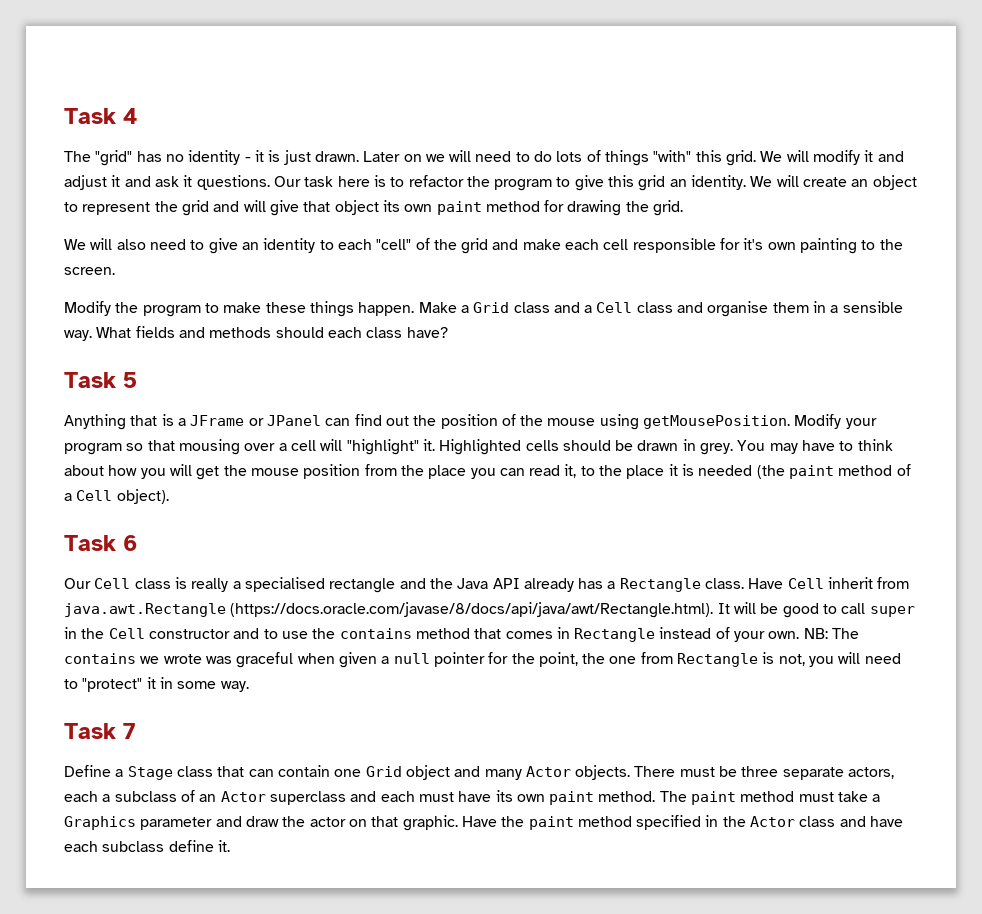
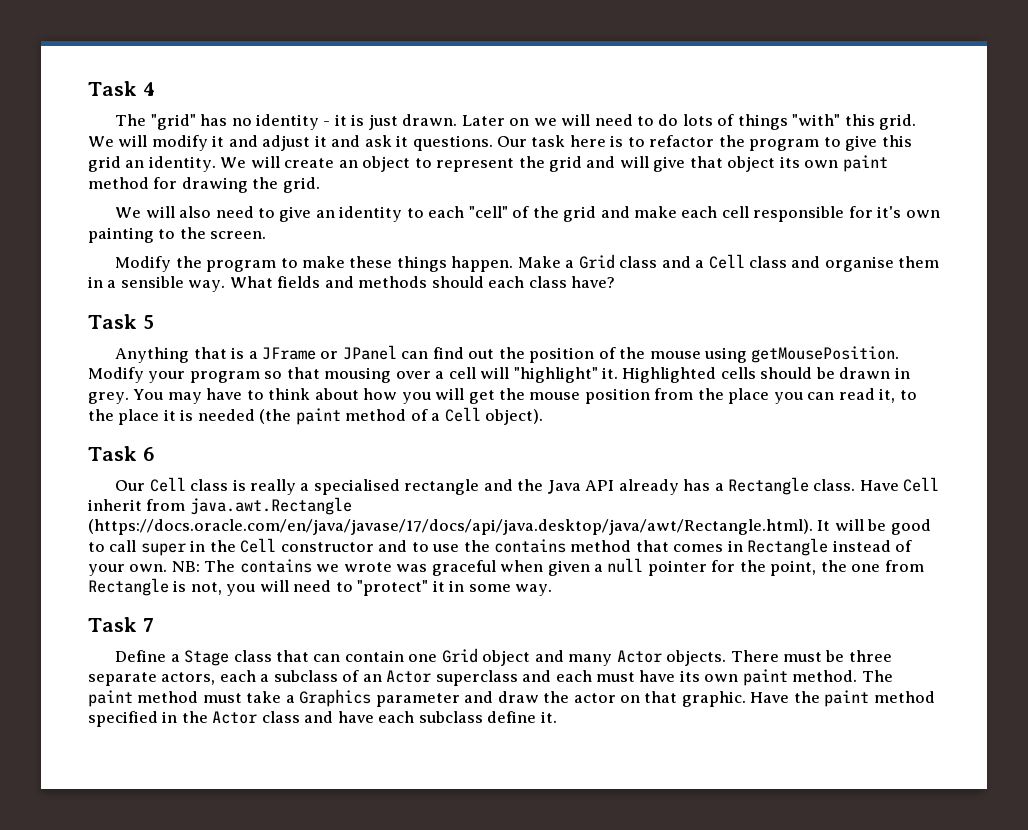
[230,602,714,618] (https://docs.oracle.com/javase/8/docs/api/java/awt/Rectangle.html). -> [88,519,813,535] (https://docs.oracle.com/en/java/javase/17/docs/api/java.desktop/java/awt/Rectangle.html).

